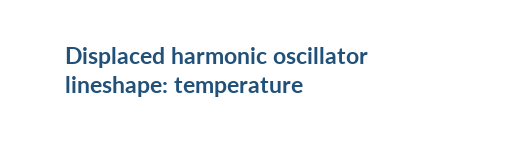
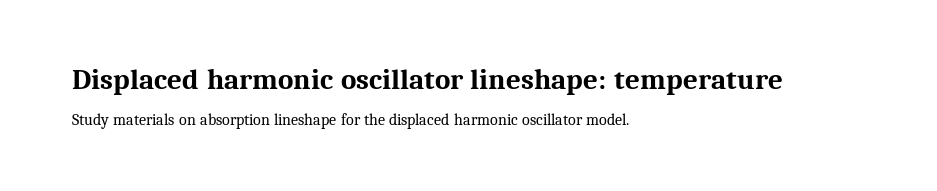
(304, 87) none -> [72,113,630,129] // Study materials on absorption lineshape for the displaced harmonic oscillator model.

